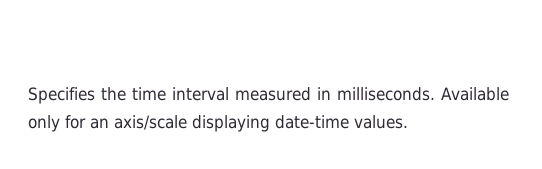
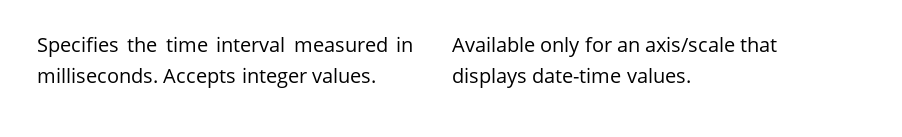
(436, 94) none -> [163,67,376,88] Accepts integer values.
[192,115,270,132] displaying -> [740,37,778,52] [452,67,527,88] that displays

